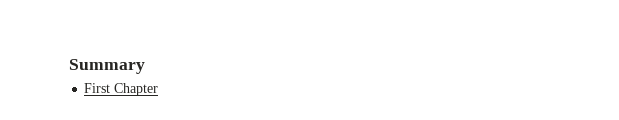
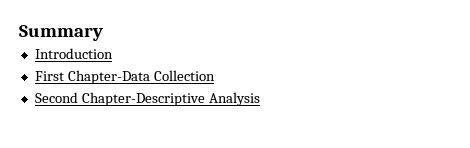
(145, 66) none -> [34,48,113,59] // Introduction
[114,83,159,96] Chapter -> [67,70,215,84] [34,92,260,106] Chapter-Data Collection // Second Chapter-Descriptive Analysis

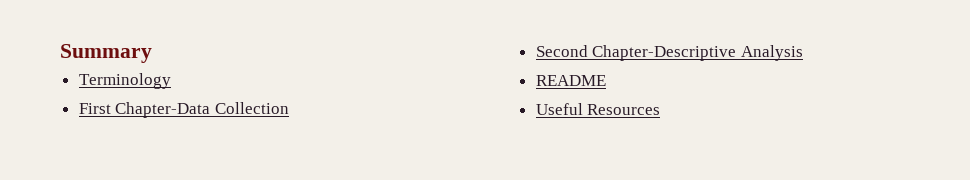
[34,48,113,59] Introduction -> [78,73,171,89] Terminology
(260, 99) none -> [535,75,606,86] [535,103,661,115] // README // Useful Resources

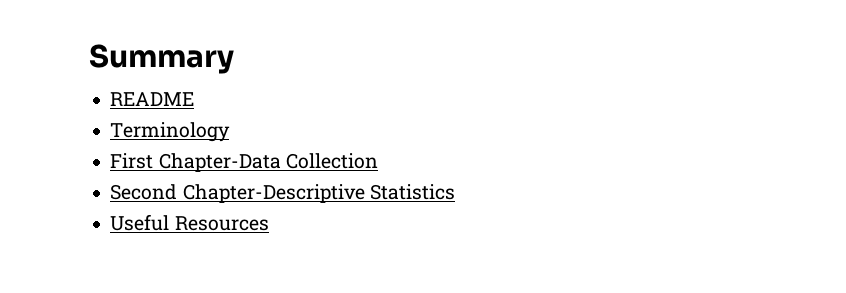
(152, 53) none -> [110,92,195,106] // README
[740,45,803,61] [535,75,606,86] Analysis // README -> [369,184,455,200] Statistics

